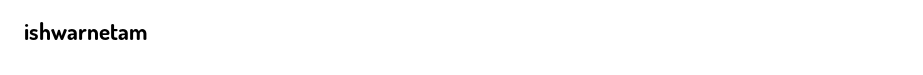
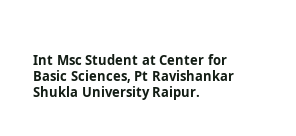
[24,22,147,40] ishwarnetam -> [33,54,227,65] [33,70,234,83] [33,86,201,100] Int Msc Student at Center for Basic Sciences, Pt Ravishankar Shukla University Raipur.

